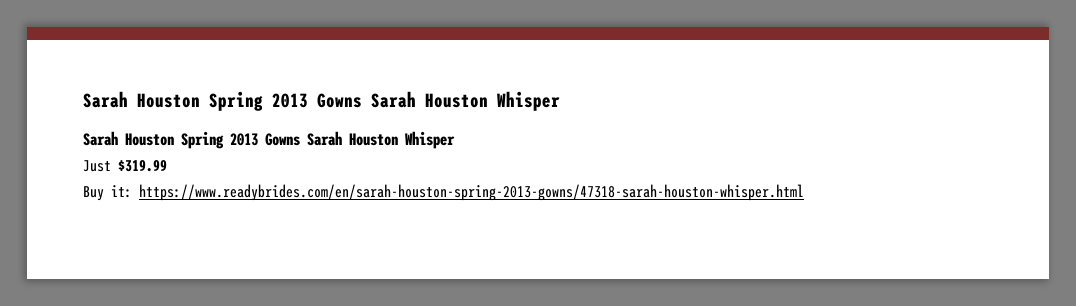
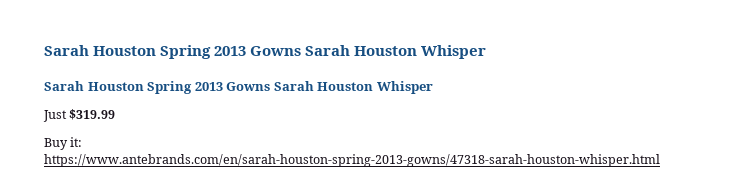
[139,184,804,201] https://www.readybrides.com/en/sarah-houston-spring-2013-gowns/47318-sarah-houston-whisper.html -> [44,154,660,167] https://www.antebrands.com/en/sarah-houston-spring-2013-gowns/47318-sarah-houston-whisper.html

